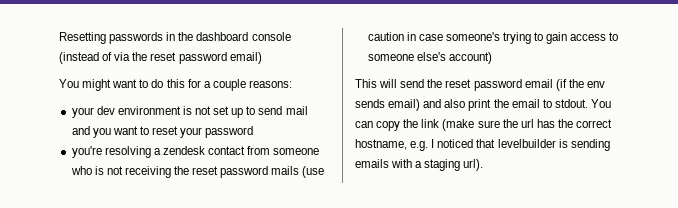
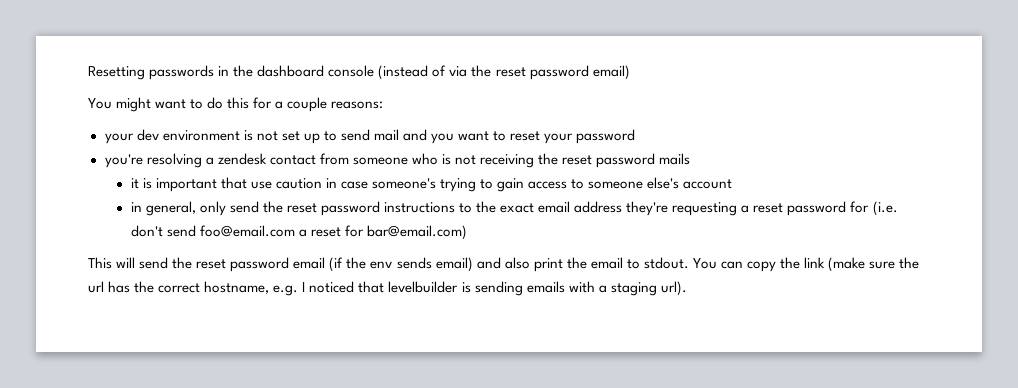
[302,166,325,178] (use -> [130,177,272,192] // it is important that use
[448,52,492,64] account) -> [683,179,733,189] [130,201,898,216] [130,225,467,240] account // in general, only send the reset password instructions to the exact email address they're requesting a reset password for (i.e. don't send foo@email.com a reset for bar@email.com)

